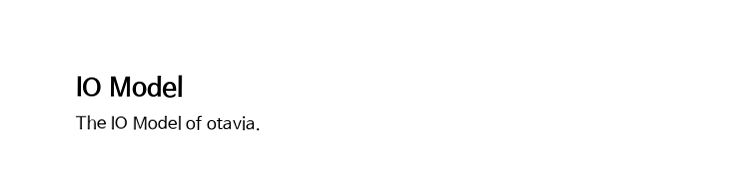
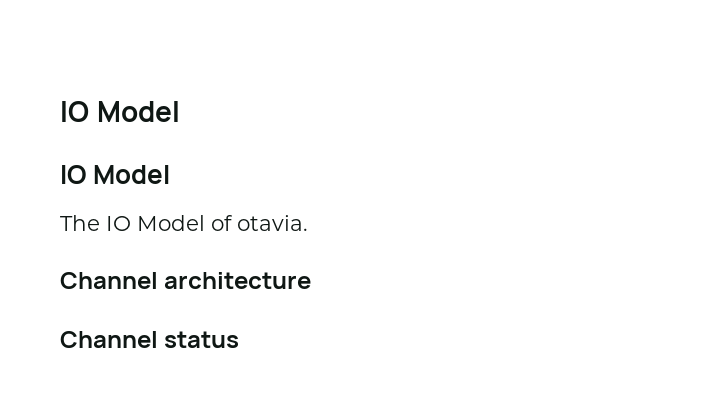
[75,74,185,98] IO Model -> [60,101,180,122] [60,165,171,184] IO Model // IO Model
(261, 123) none -> [60,272,312,289] [60,331,240,348] // Channel architecture // Channel status

